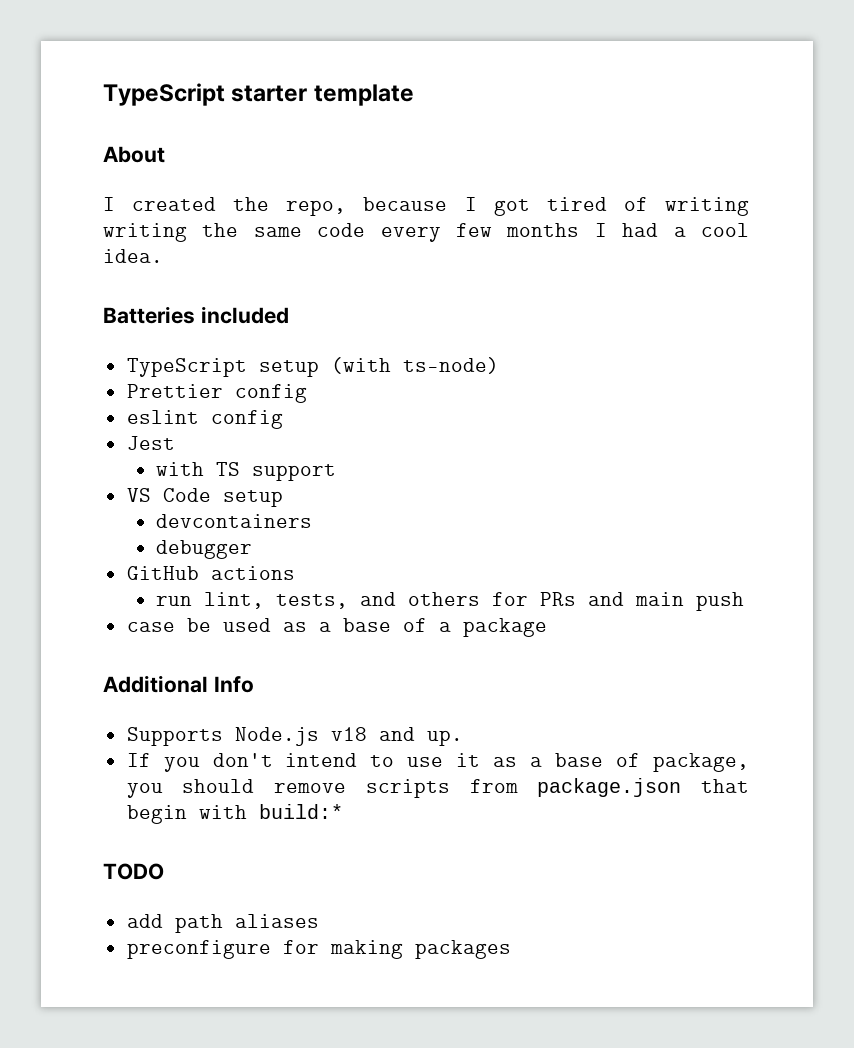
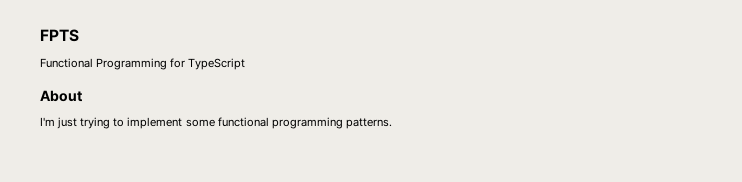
[103,83,414,106] TypeScript starter template -> [40,29,79,42] [40,58,246,70] FPTS // Functional Programming for TypeScript
[103,197,749,216] [103,223,749,242] [103,249,163,263] [103,306,289,324] [126,357,499,377] [126,384,307,403] [126,410,283,429] [126,436,175,450] [156,462,337,481] [126,488,283,507] [156,514,313,528] [156,540,253,559] [126,566,295,580] [156,592,745,611] [126,618,547,637] [103,675,254,693] [126,727,463,746] [126,753,750,772] [126,778,750,798] [126,804,343,824] [103,863,164,880] [126,914,319,933] [126,940,511,959] I created the repo, because I got tired of writing writing the same code every few months I had a cool idea. // Batteries included // TypeScript setup (with ts-node) // Prettier config // eslint config // Jest // with TS support // VS Code setup // devcontainers // debugger // GitHub actions // run lint, tests, and others for PRs and main push // case be used as a base of a package // Additional Info // Supports Node.js v18 and up. // If you don't intend to use it as a base of package, you should remove scripts from package.json that begin with build:* // TODO // add path aliases // preconfigure for making packages -> [40,117,392,129] I'm just trying to implement some functional programming patterns.

